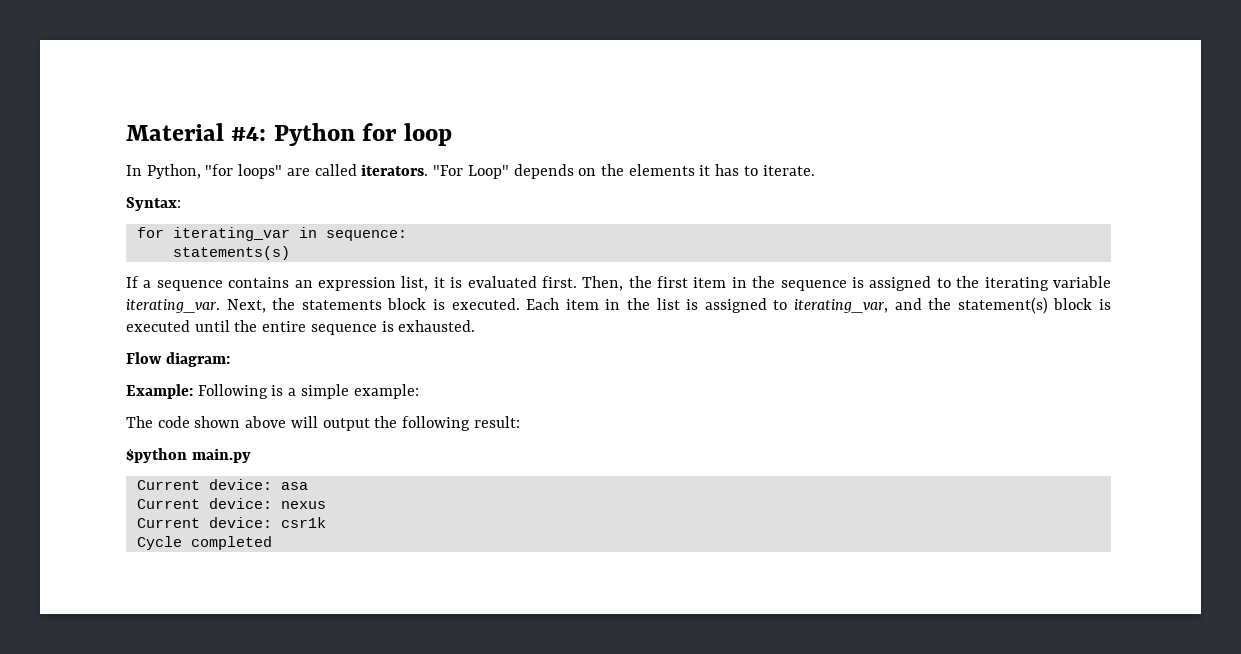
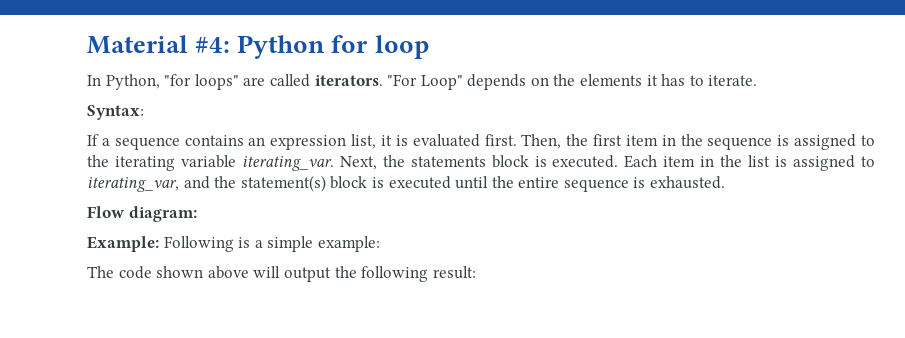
[136,227,407,241] [172,246,290,260] // for iterating_var in sequence: // statements(s) -> (144, 112) none
[126,448,251,463] [136,479,308,490] [136,498,326,509] [136,517,326,528] [136,536,272,550] // $python main.py // Current device: asa // Current device: nexus // Current device: csr1k // Cycle completed -> (476, 272) none

